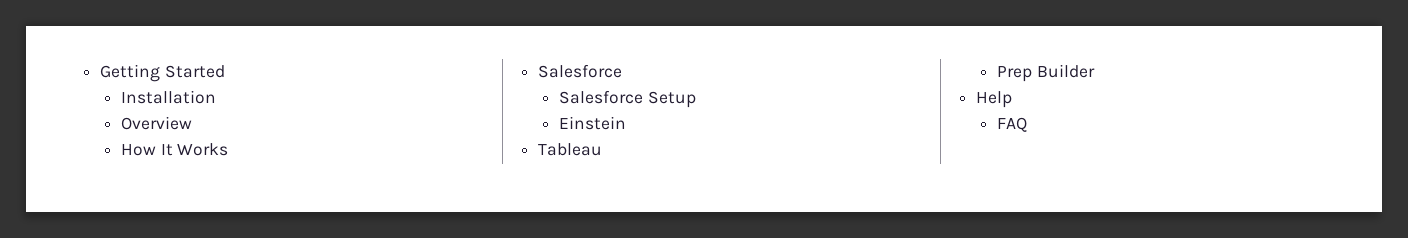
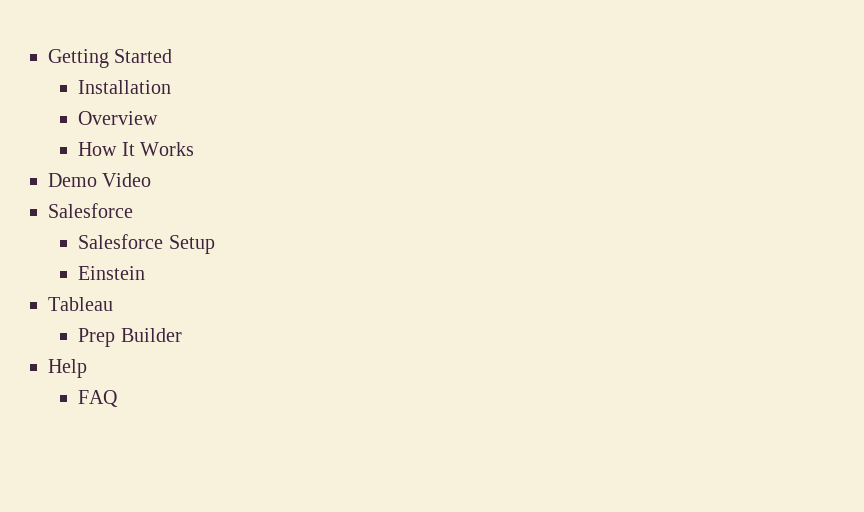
(229, 149) none -> [48,173,152,187] // Demo Video

